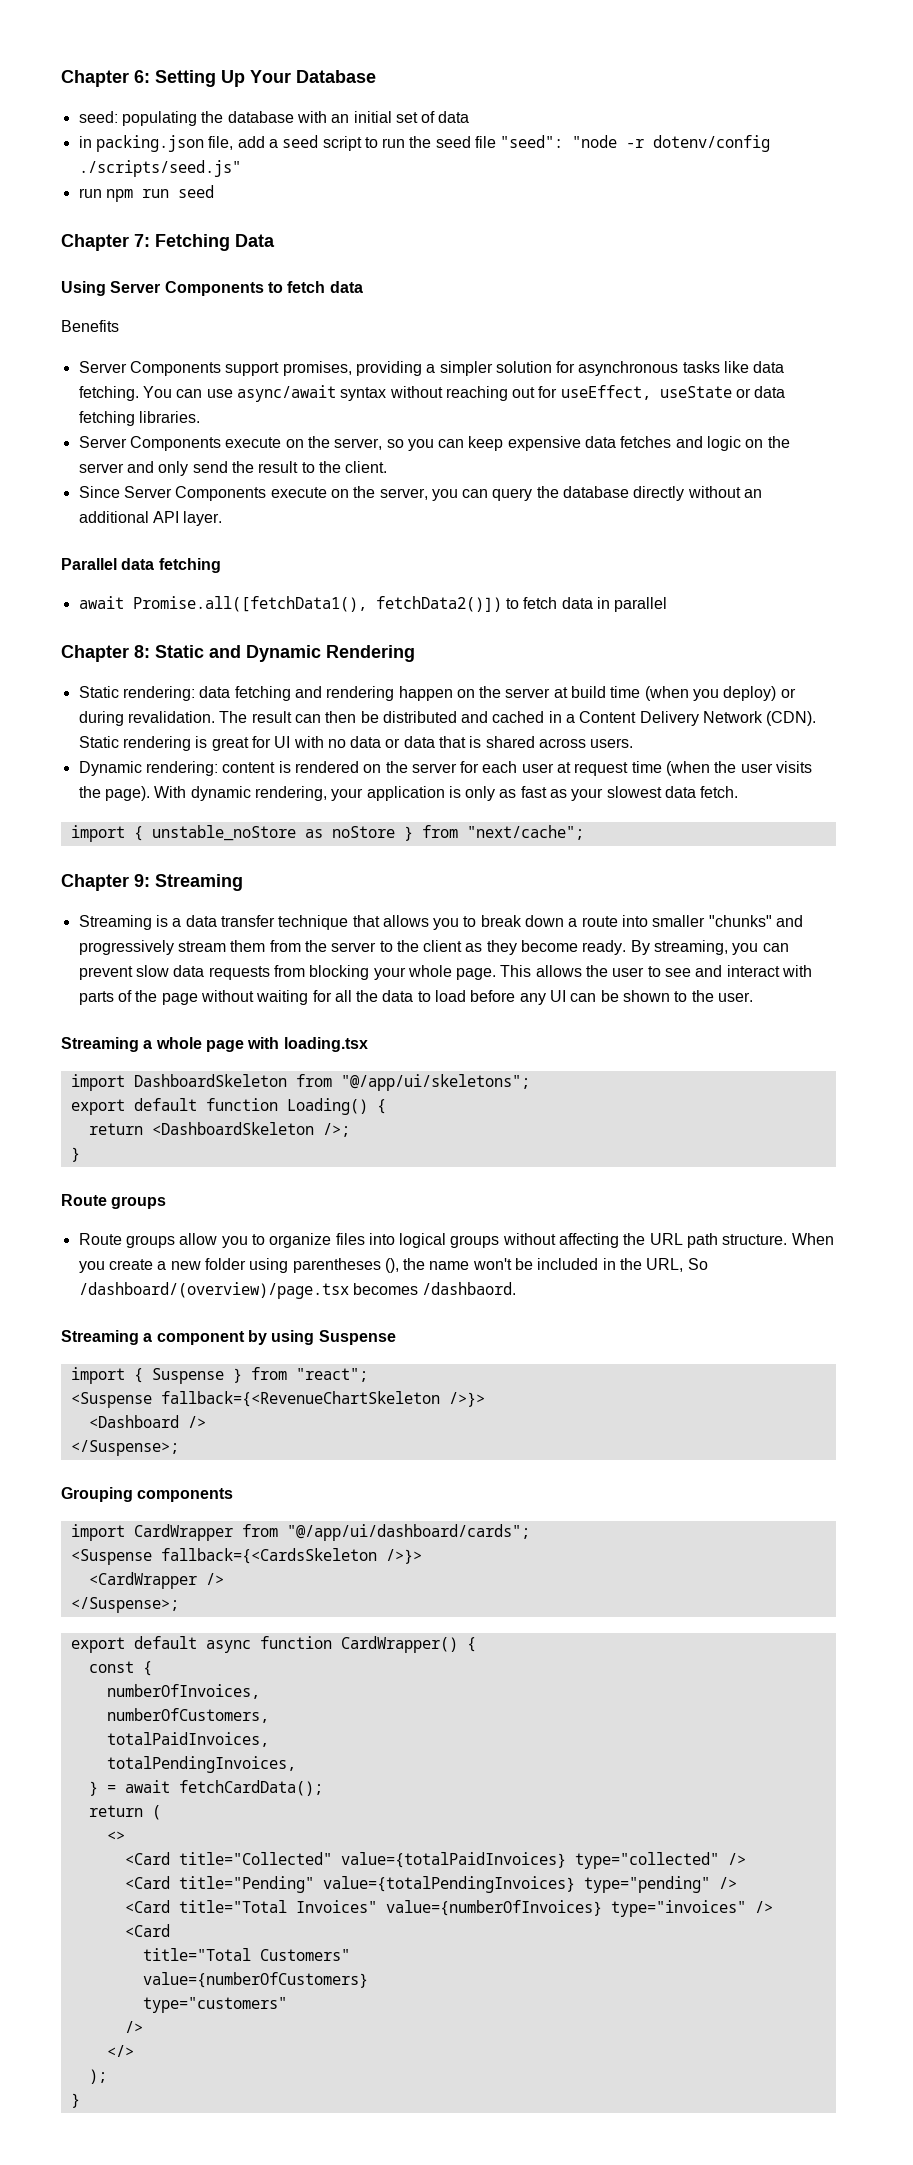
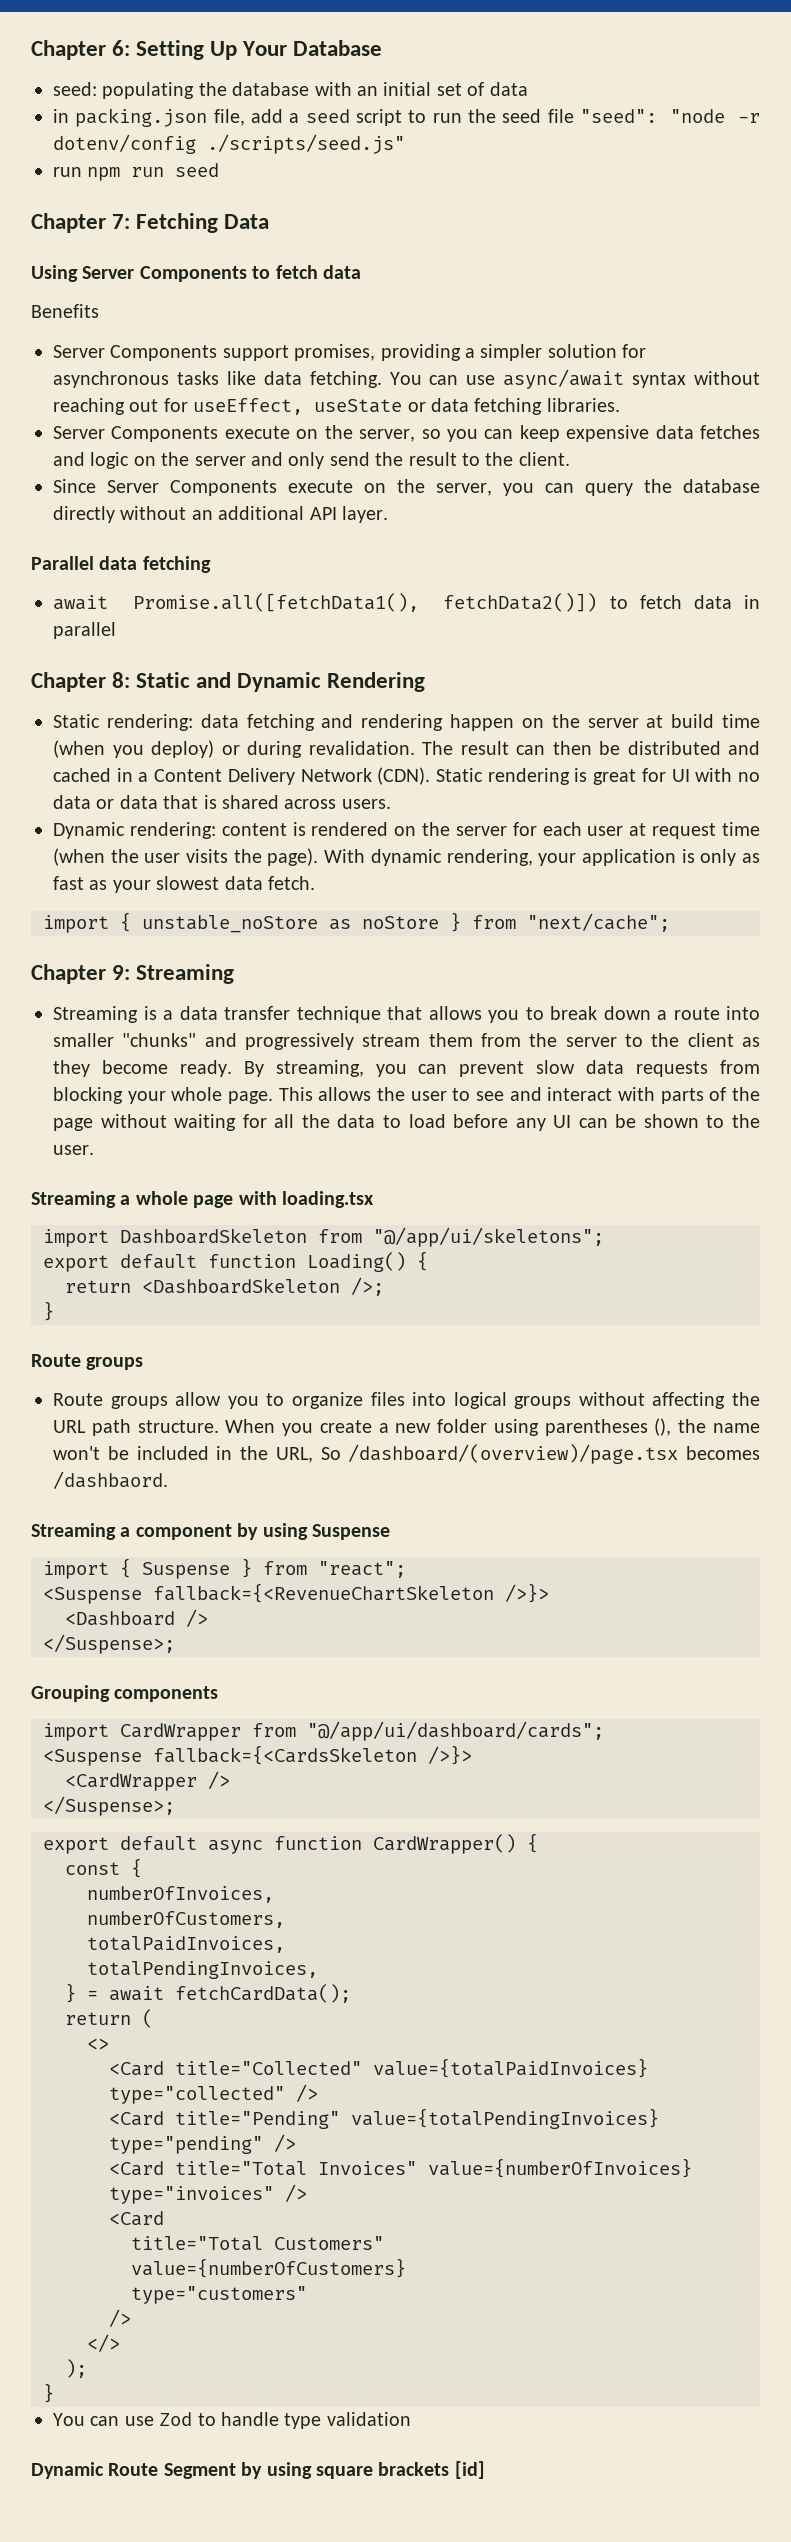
(80, 2100) none -> [53,2412,411,2429] [31,2461,485,2479] // You can use Zod to handle type validation // Dynamic Route Segment by using square brackets [id]

